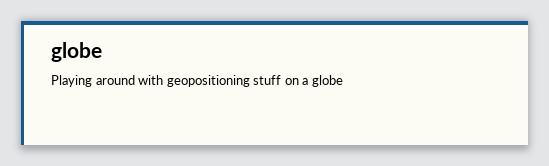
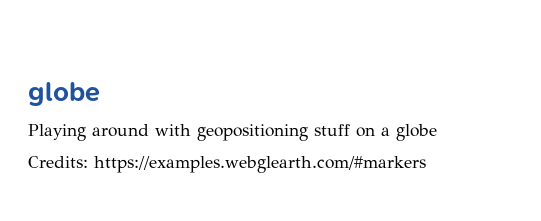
(343, 81) none -> [28,156,426,173] // Credits: https://examples.webglearth.com/#markers

